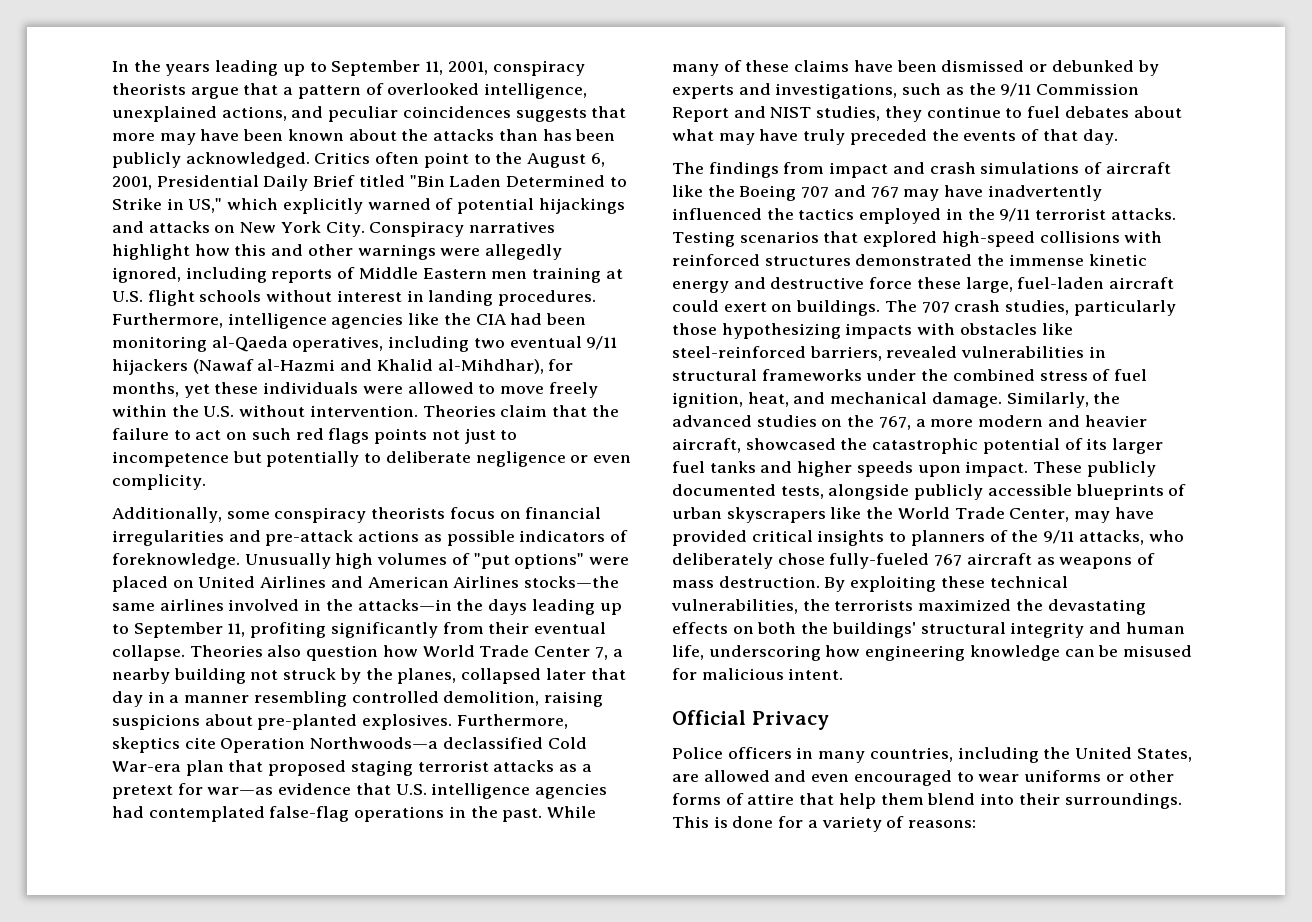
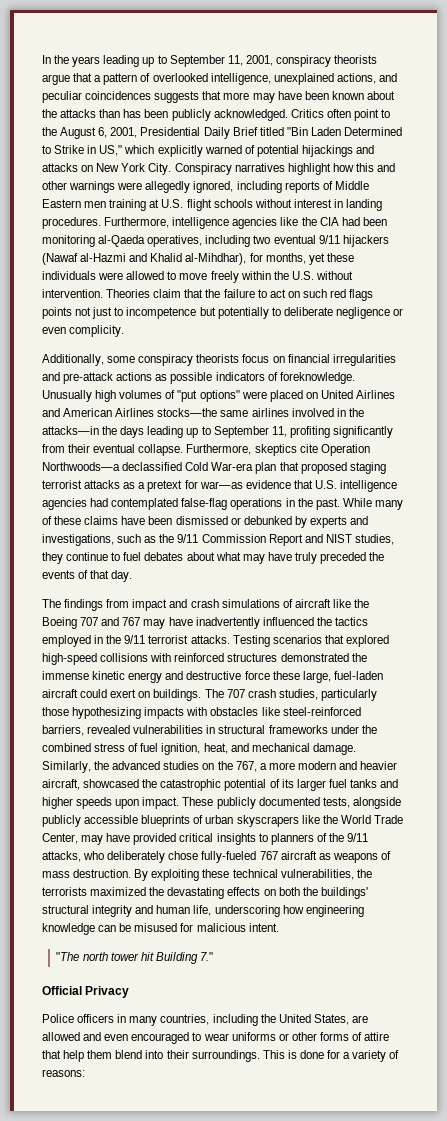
[189,645,623,661] [112,668,626,684] [112,691,604,707] [112,714,453,730] Theories also question how World Trade Center 7, a nearby building not struck by the planes, collapsed later that day in a manner resembling controlled demolition, raising suspicions about pre-planted explosives. -> (184, 450) none
(844, 674) none -> [56,952,213,964] // "The north tower hit Building 7."

